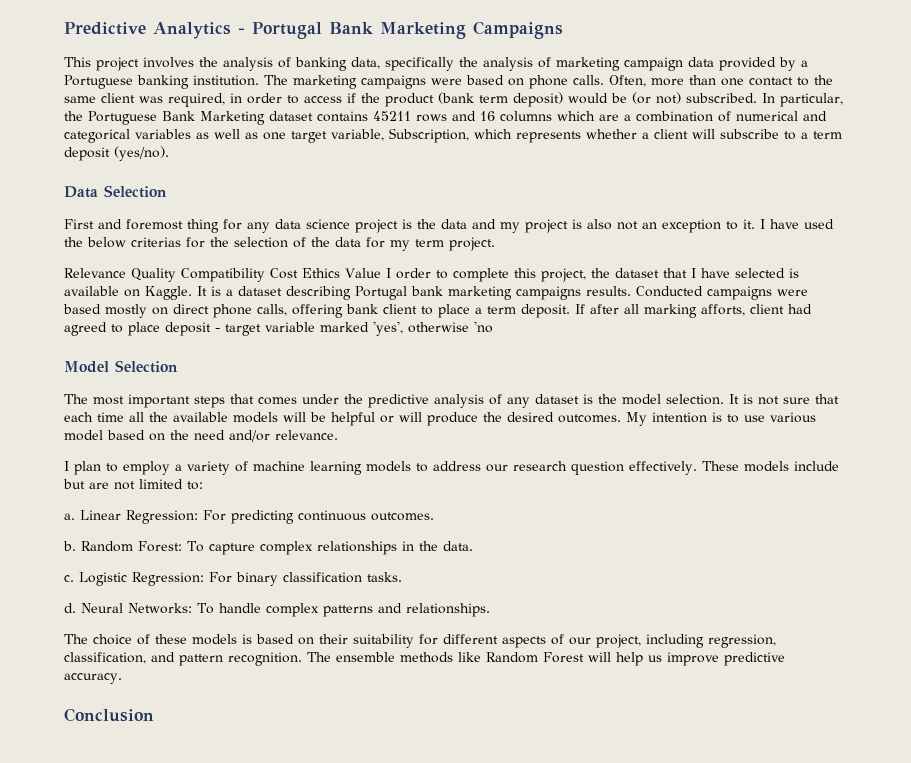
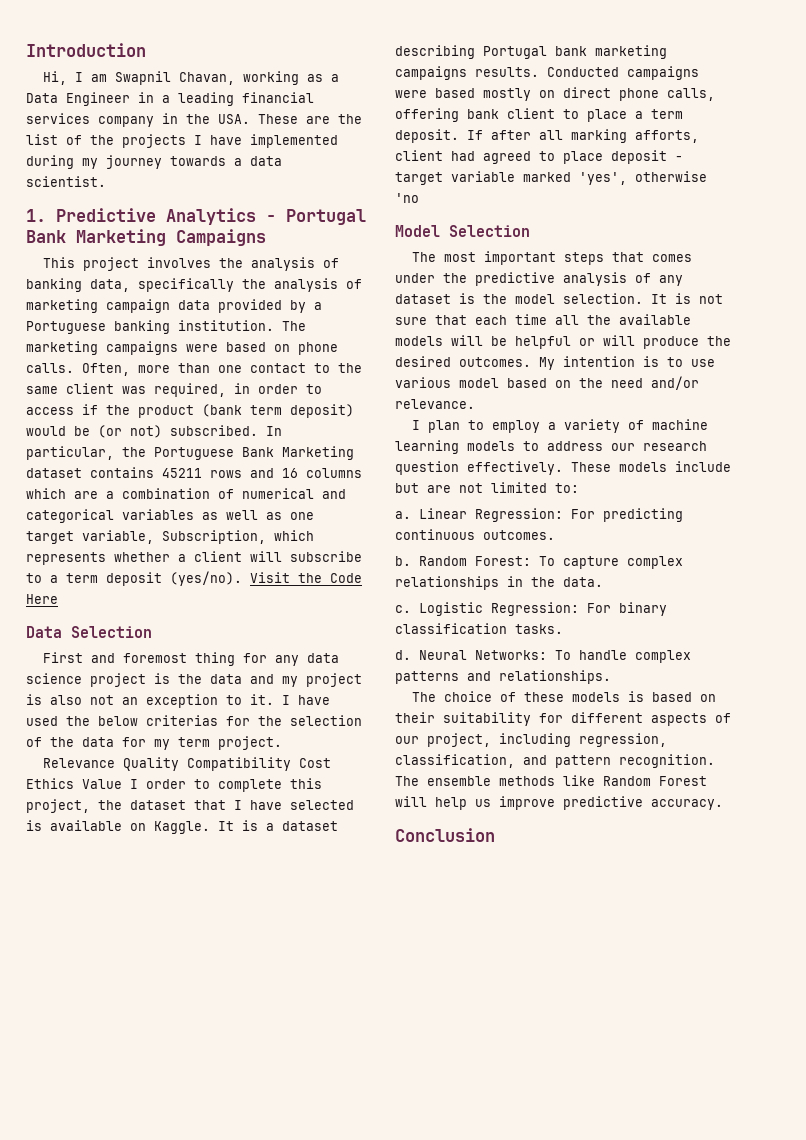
(64, 28) none -> [26,43,146,57] [43,71,340,85] [26,92,314,106] [26,113,362,127] [26,134,338,148] [26,155,282,169] [26,176,106,187] [26,209,46,222] Introduction // Hi, I am Swapnil Chavan, working as a Data Engineer in a leading financial services company in the USA. These are the list of the projects I have implemented during my journey towards a data scientist. // 1.
(169, 153) none -> [250,572,362,583] [26,594,58,604] Visit the Code Here

